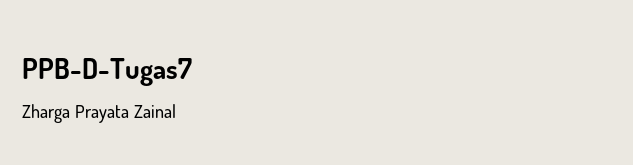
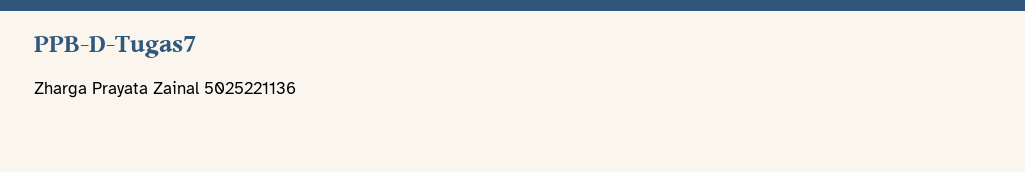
(176, 111) none -> [204,82,296,94] 5025221136

